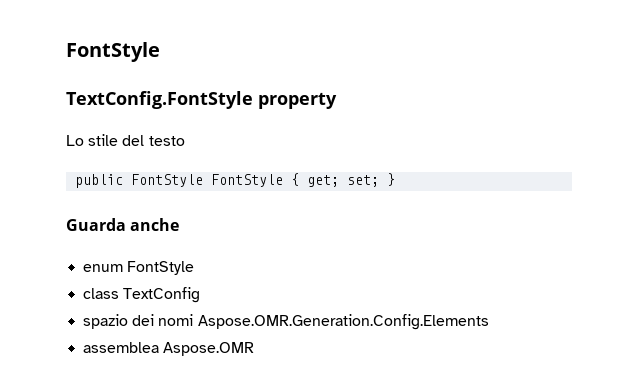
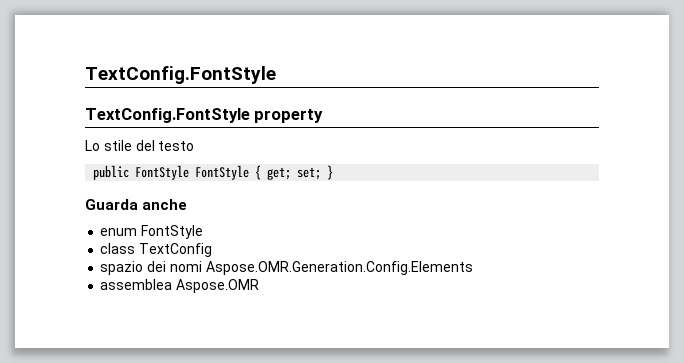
[66,42,160,62] FontStyle -> [85,66,276,84] TextConfig.FontStyle

